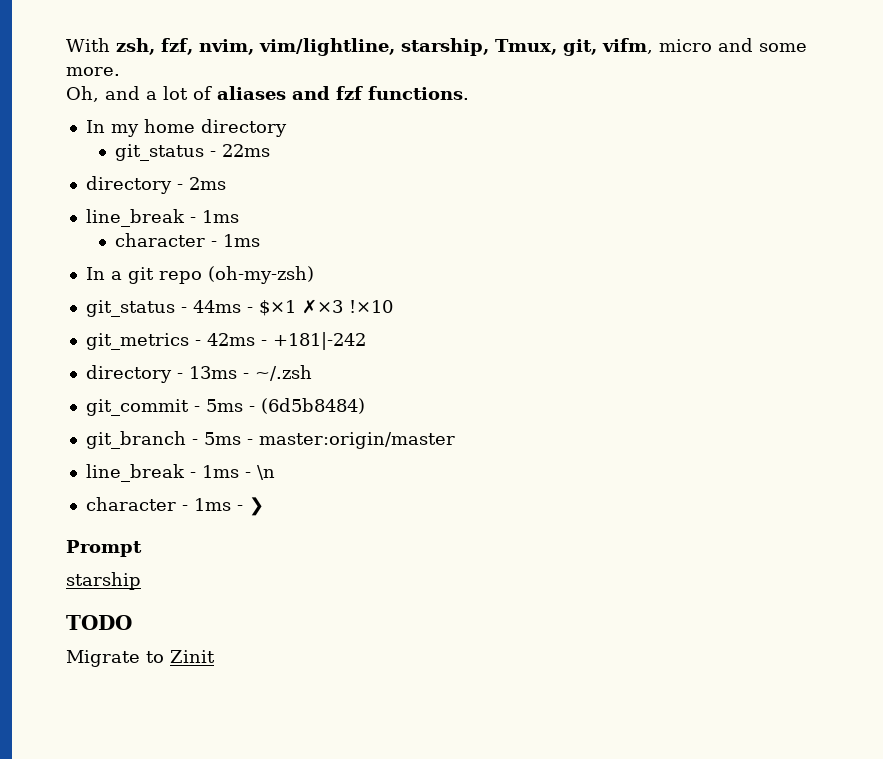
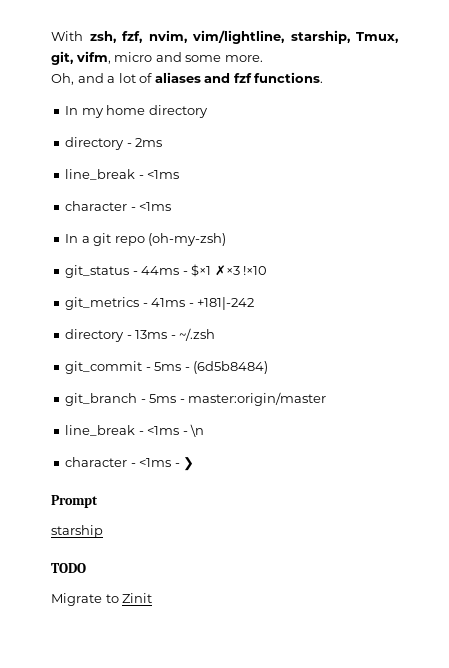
[114,144,270,161] // git_status - 22ms -> (208, 111) none
[201,210,239,223] [114,233,260,247] 1ms // character - 1ms -> [147,170,180,179] [65,201,172,211] <1ms // character - <1ms
[206,333,255,346] 42ms -> [151,298,186,307] 41ms
[201,465,239,478] 1ms -> [147,426,180,435] <1ms
[193,498,231,511] 1ms -> [139,458,172,467] <1ms

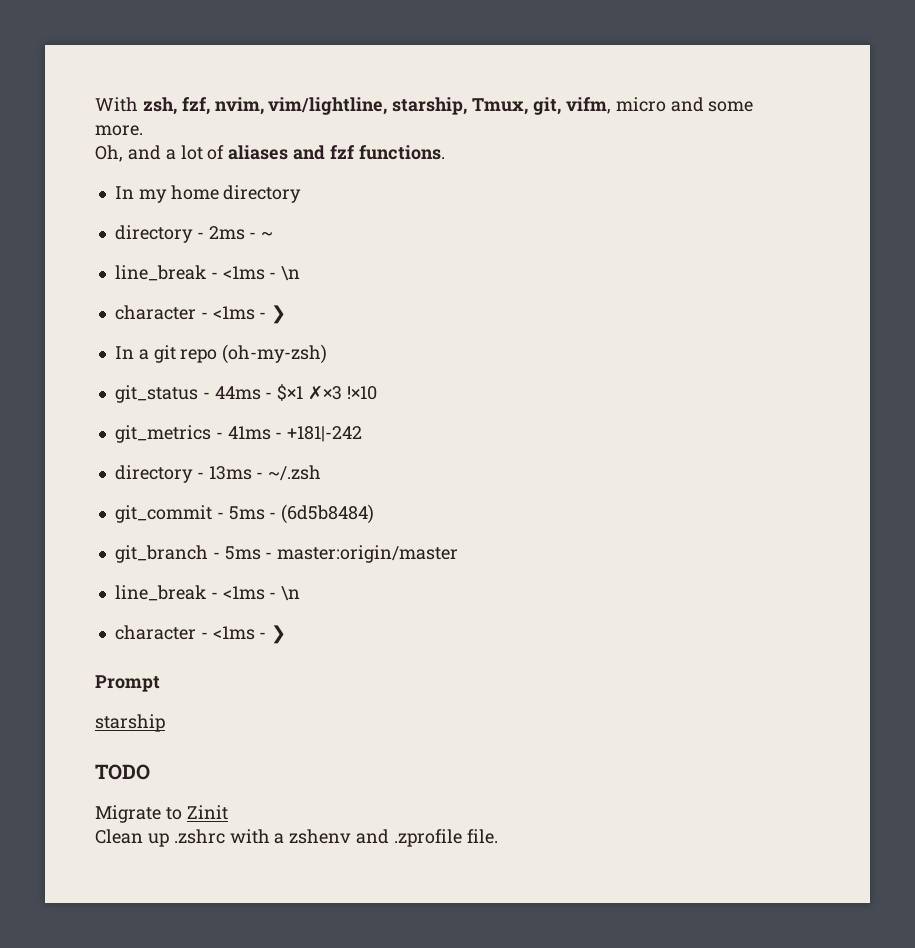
[65,169,180,180] [65,201,172,211] // line_break - <1ms // character - <1ms -> [249,231,274,239] [114,265,301,281] [114,305,287,324] - ~ // line_break - <1ms - \n // character - <1ms - ❯
(153, 598) none -> [95,829,498,847] // Clean up .zshrc with a zshenv and .zprofile file.

